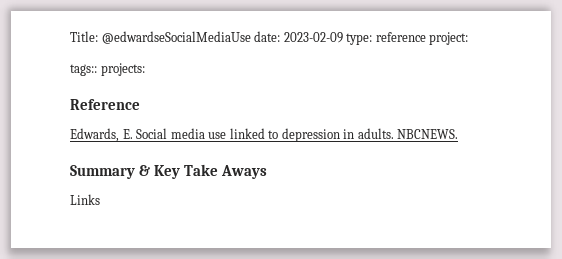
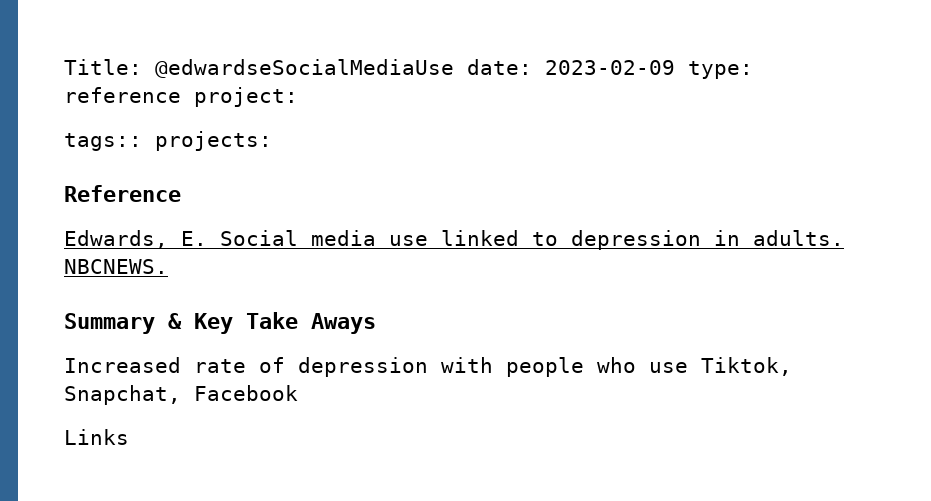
(268, 172) none -> [64,357,792,377] [64,385,298,405] // Increased rate of depression with people who use Tiktok, Snapchat, Facebook

